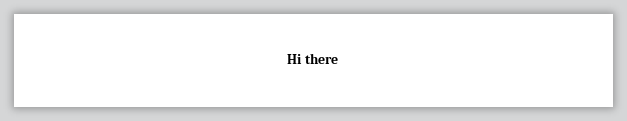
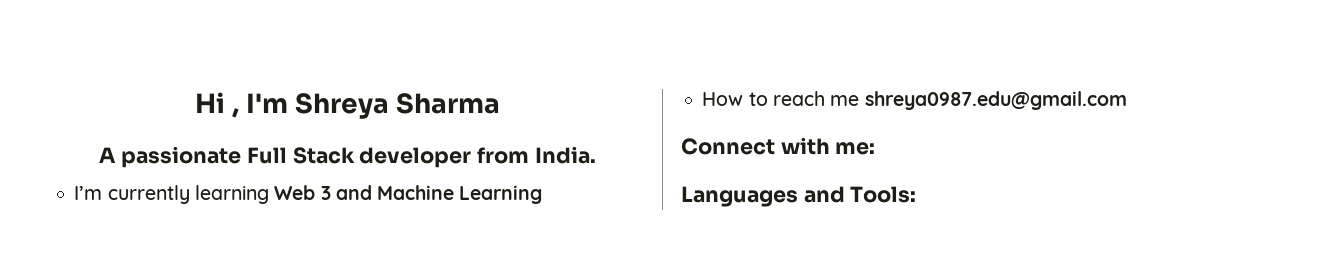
[304,53,338,64] there -> [231,93,501,119] [99,146,596,168] [74,185,543,204] [702,91,1127,110] [681,137,876,155] [681,186,917,207] , I'm Shreya Sharma // A passionate Full Stack developer from India. // I’m currently learning Web 3 and Machine Learning // How to reach me shreya0987.edu@gmail.com // Connect with me: // Languages and Tools:

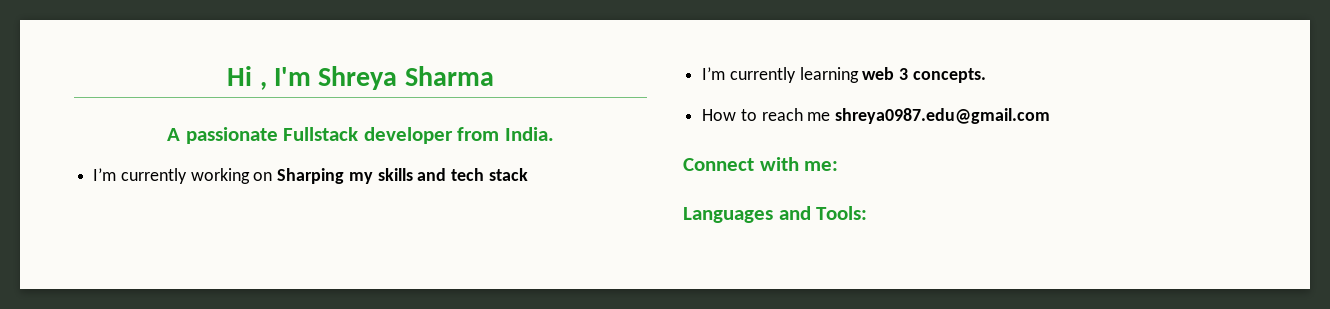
[246,147,355,164] Full Stack -> [283,127,359,141] Fullstack
[194,185,543,204] learning Web 3 and Machine Learning -> [190,168,528,184] [702,67,986,83] working on Sharping my skills and tech stack // I’m currently learning web 3 concepts.

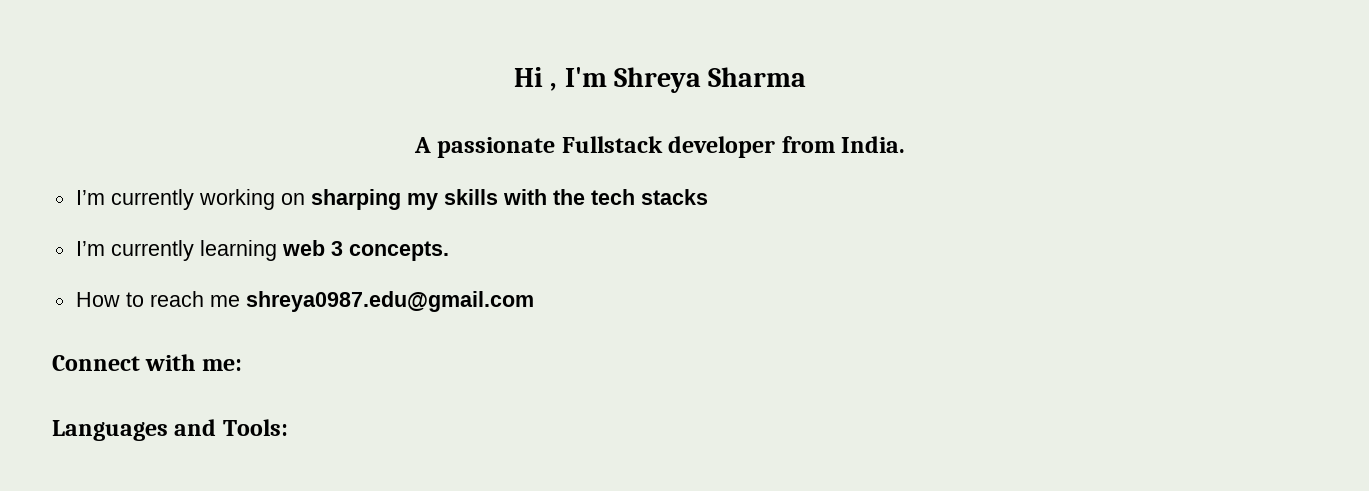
[277,168,345,184] Sharping -> [310,189,401,210] sharping
[417,168,528,181] and tech stack -> [502,189,708,205] with the tech stacks

